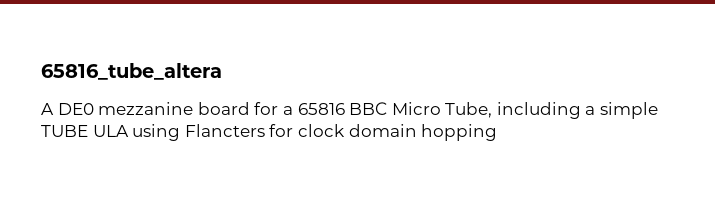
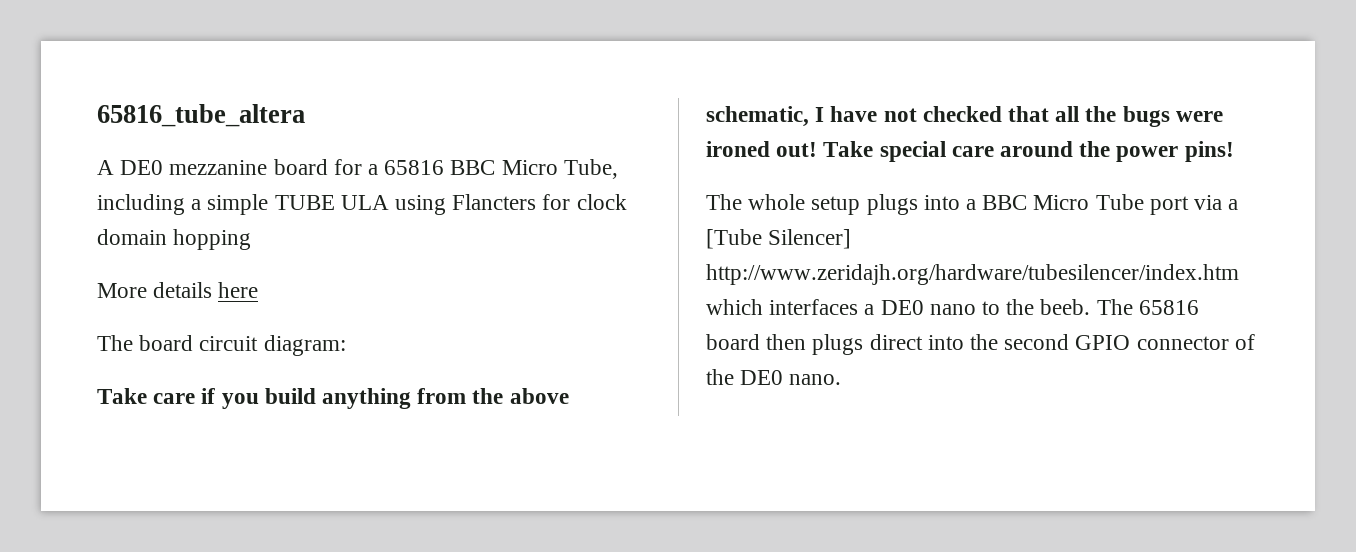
(498, 132) none -> [97,282,259,298] [97,335,346,356] [97,388,569,409] [706,106,1223,127] [706,141,1234,162] [706,194,1239,215] [706,229,852,249] [706,264,1239,285] [706,299,1199,315] [706,334,1255,355] [706,369,842,385] // More details here // The board circuit diagram: // Take care if you build anything from the above schematic, I have not checked that all the bugs were ironed out! Take special care around the power pins! // The whole setup plugs into a BBC Micro Tube port via a [Tube Silencer] http://www.zeridajh.org/hardware/tubesilencer/index.htm which interfaces a DE0 nano to the beeb. The 65816 board then plugs direct into the second GPIO connector of the DE0 nano.

